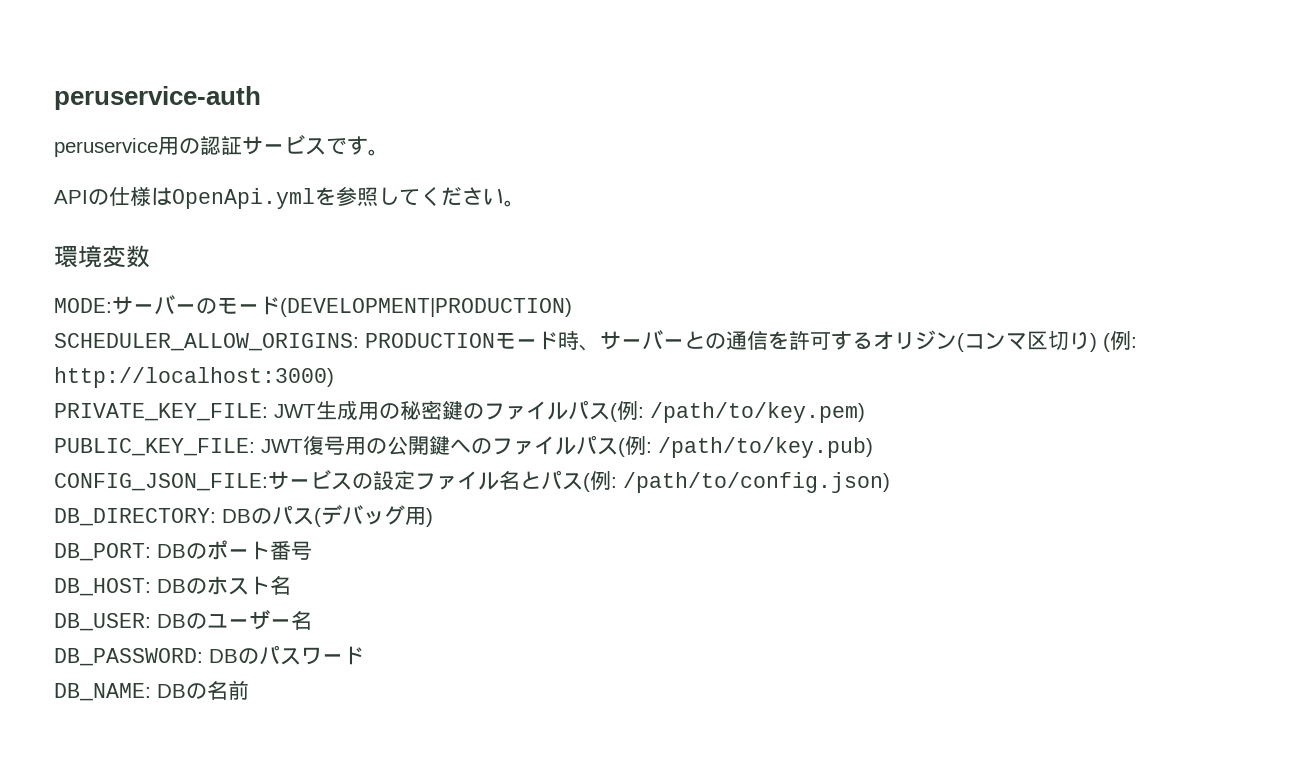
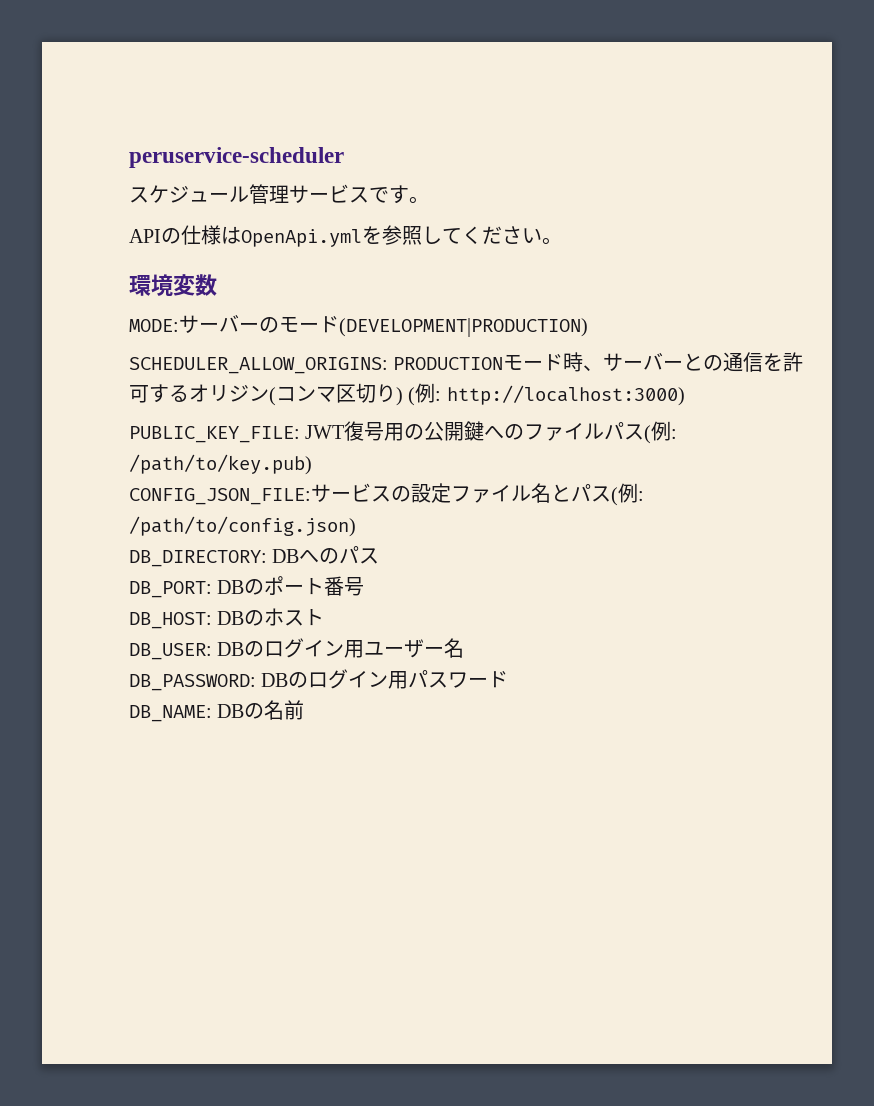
[54,86,261,110] [54,136,242,157] peruservice-auth // peruservice用の認証 -> [129,147,344,168] [129,184,289,204] peruservice-scheduler // スケジュール管理
[54,400,865,423] // PRIVATE_KEY_FILE: JWT生成用の秘密鍵のファイルパス(例: /path/to/key.pem) -> (685, 395) none
[251,504,433,527] のパス(デバッグ用) -> [299,546,380,564] へのパス
[270,576,291,595] 名 -> (325, 617) none
(207, 621) none -> [264,638,365,658] ログイン用
(259, 656) none -> [308,669,409,689] ログイン用

